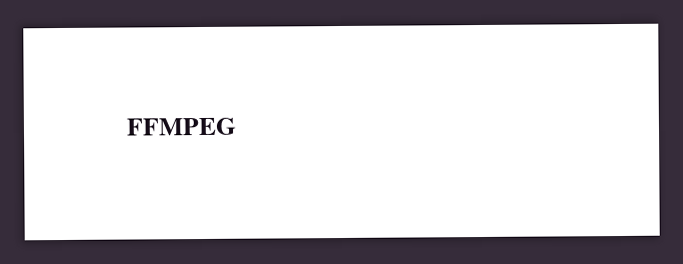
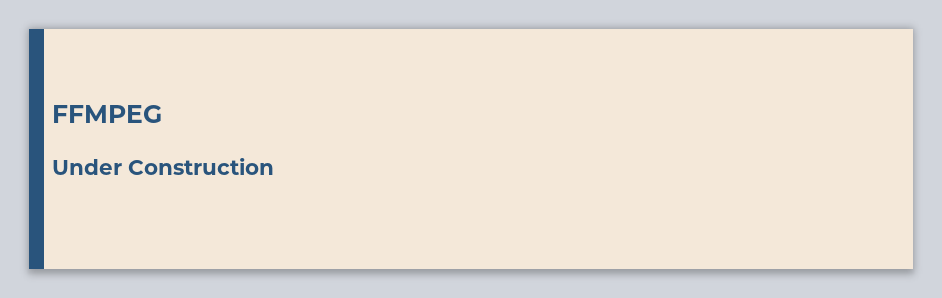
(237, 126) none -> [52,158,274,175] // Under Construction

